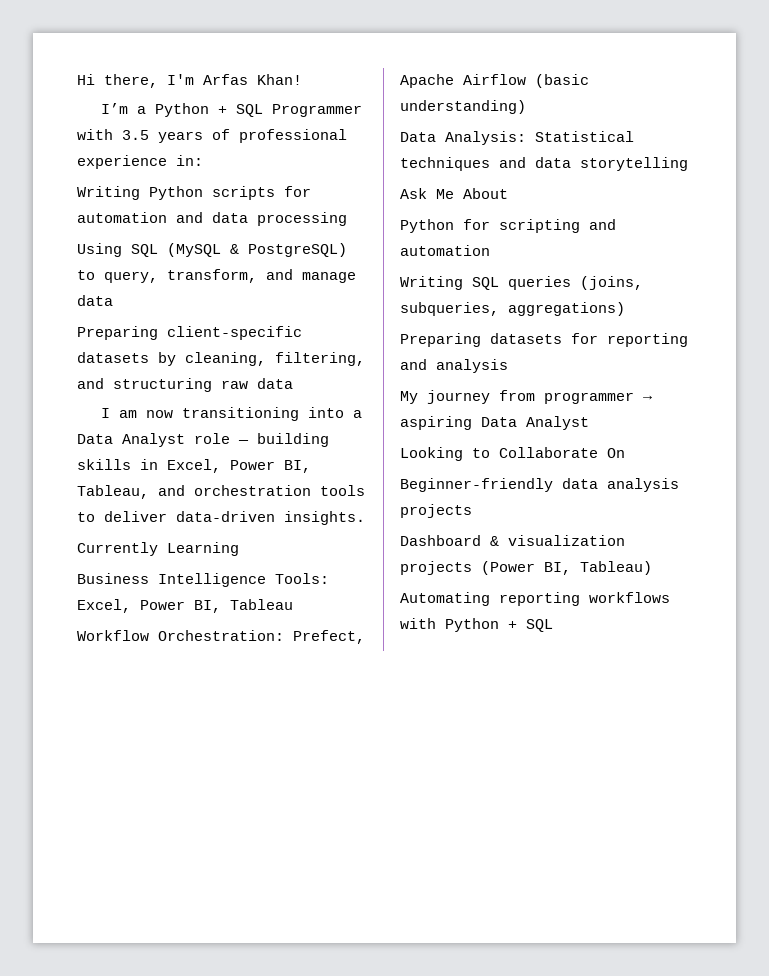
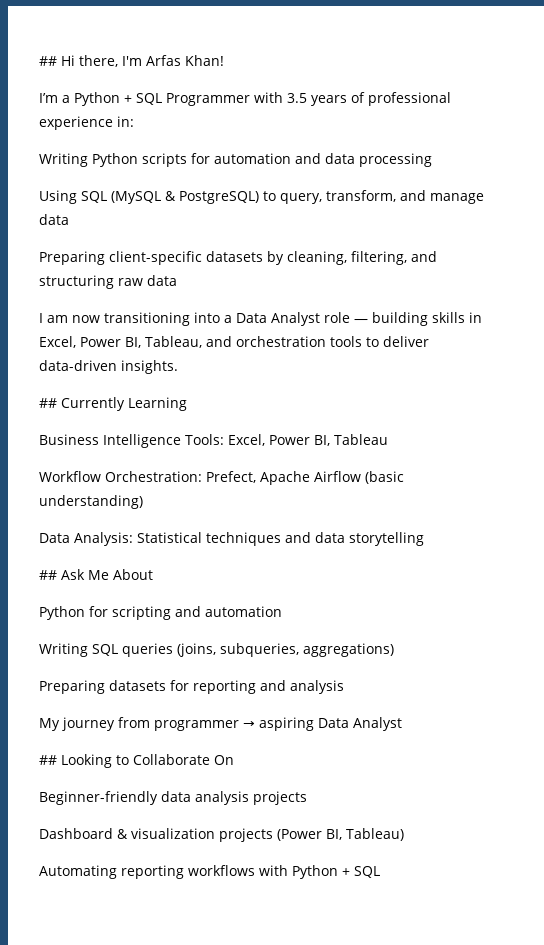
(77, 79) none -> [39,56,57,66] ##
(365, 518) none -> [39,398,57,408] ##
(688, 164) none -> [39,570,57,580] ##
(589, 423) none -> [39,755,57,765] ##

